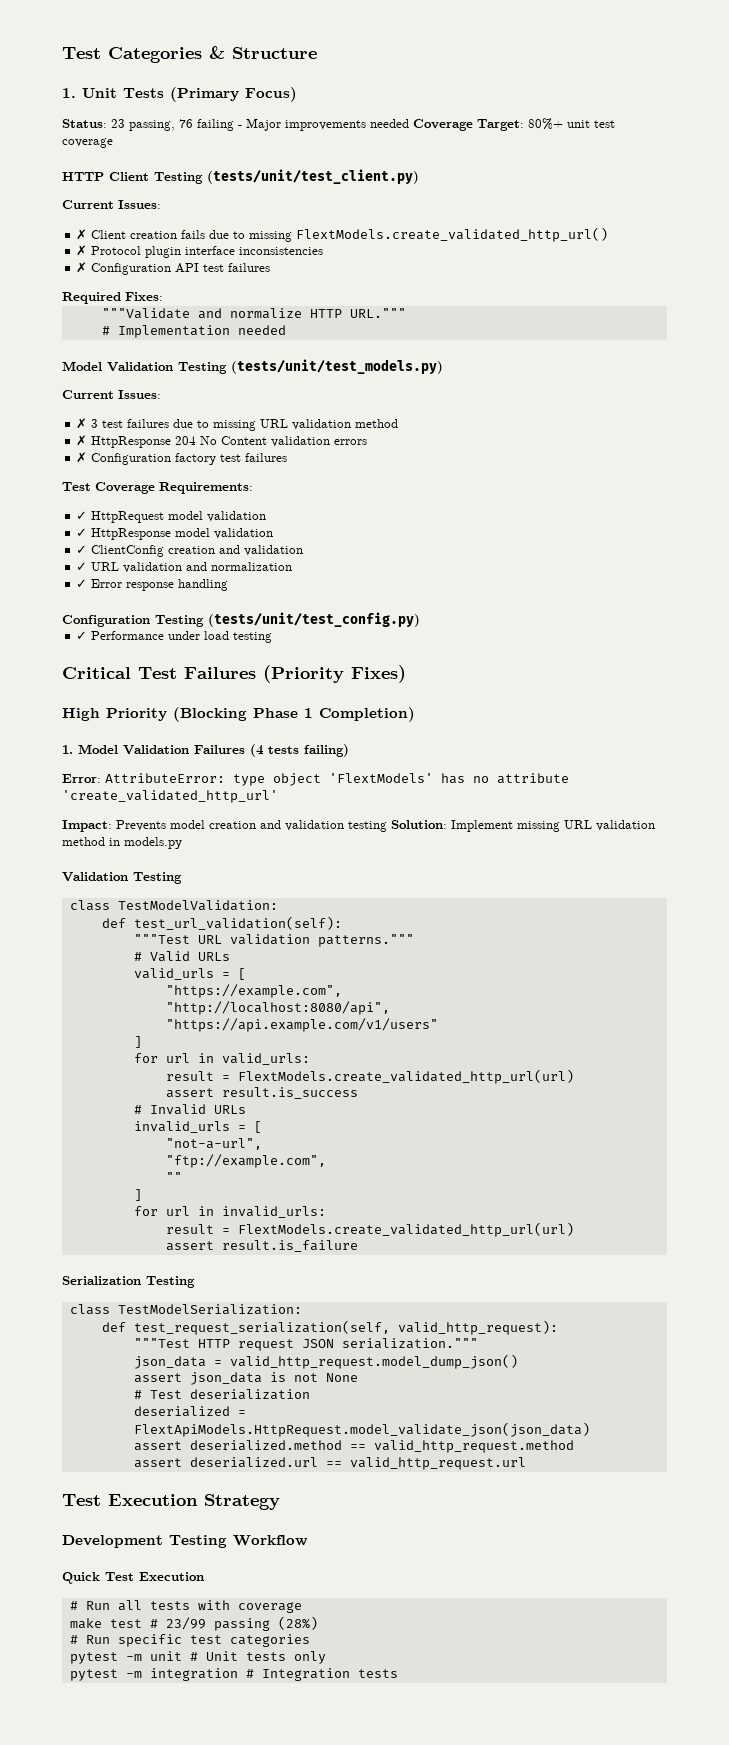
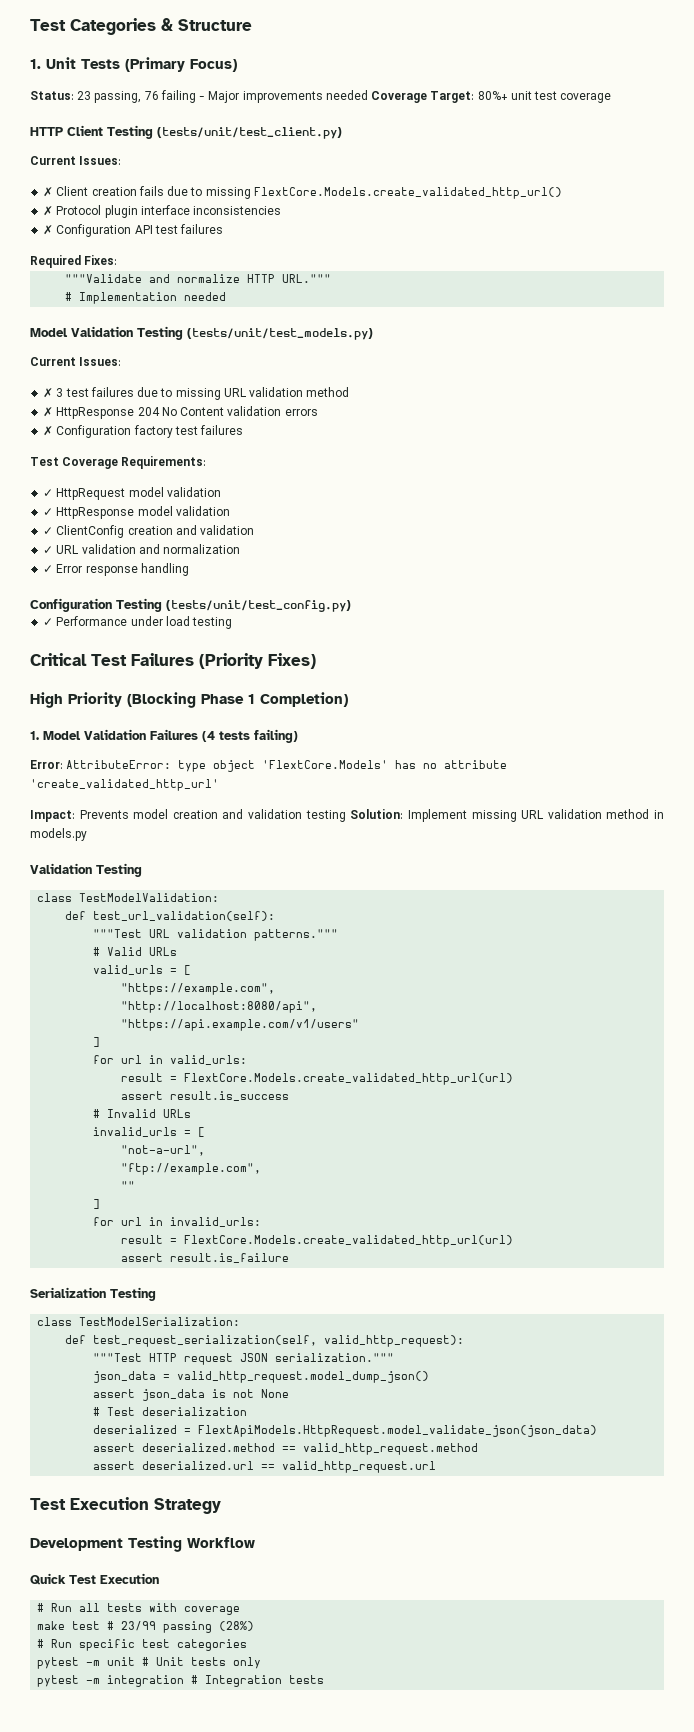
[296,227,609,242] FlextModels.create_validated_http_url() -> [253,187,562,199] FlextCore.Models.create_validated_http_url()
[329,773,433,783] 'FlextModels' -> [262,760,389,769] 'FlextCore.Models'
[237,1069,574,1084] FlextModels.create_validated_http_url(url) -> [184,1073,514,1085] FlextCore.Models.create_validated_http_url(url)
[237,1222,574,1237] FlextModels.create_validated_http_url(url) -> [184,1235,514,1247] FlextCore.Models.create_validated_http_url(url)

